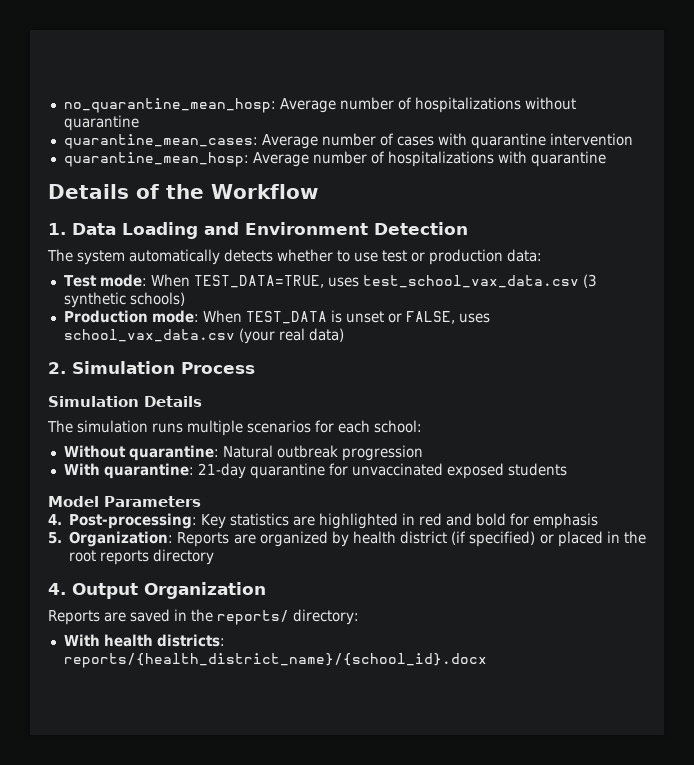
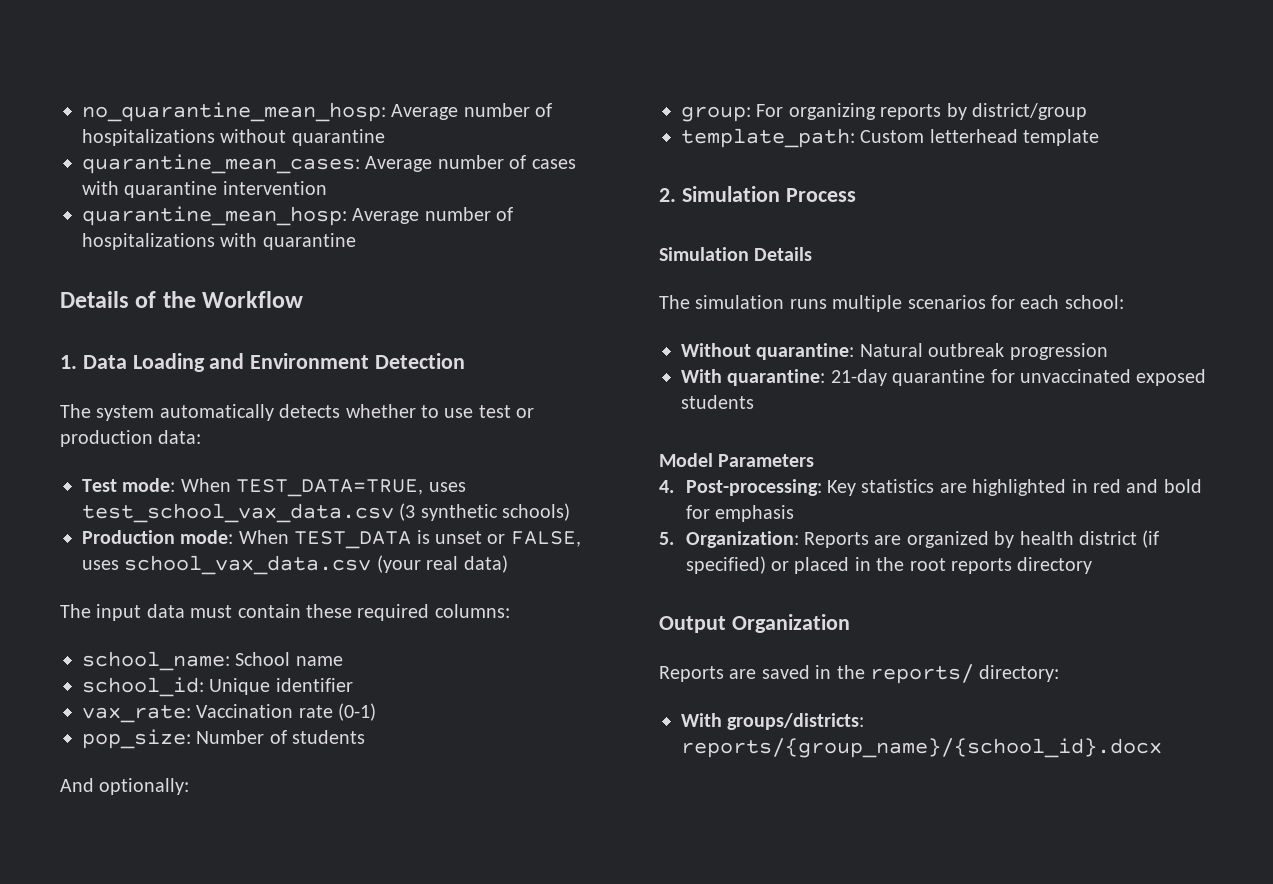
(344, 335) none -> [60,604,510,621] [82,651,343,671] [82,677,353,697] [82,703,377,723] [82,729,366,749] [60,778,190,795] [681,103,1087,122] [681,128,1100,148] // The input data must contain these required columns: // school_name: School name // school_id: Unique identifier // vax_rate: Vaccination rate (0-1) // pop_size: Number of students // And optionally: // group: For organizing reports by district/group // template_path: Custom letterhead template
[48,583,66,595] 4. -> (1093, 565) none
[103,634,225,647] [63,653,487,668] health districts: reports/{health_district_name}/{school_id}.docx -> [727,713,865,730] [681,738,1162,758] groups/districts: reports/{group_name}/{school_id}.docx

